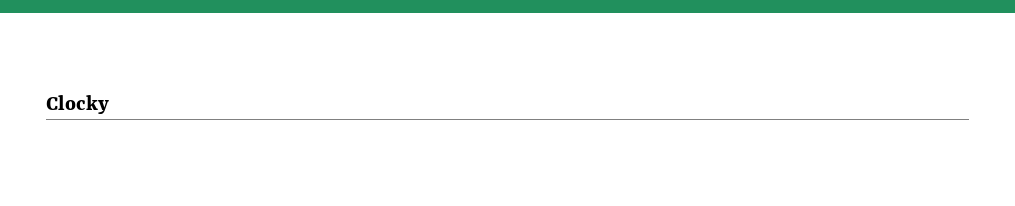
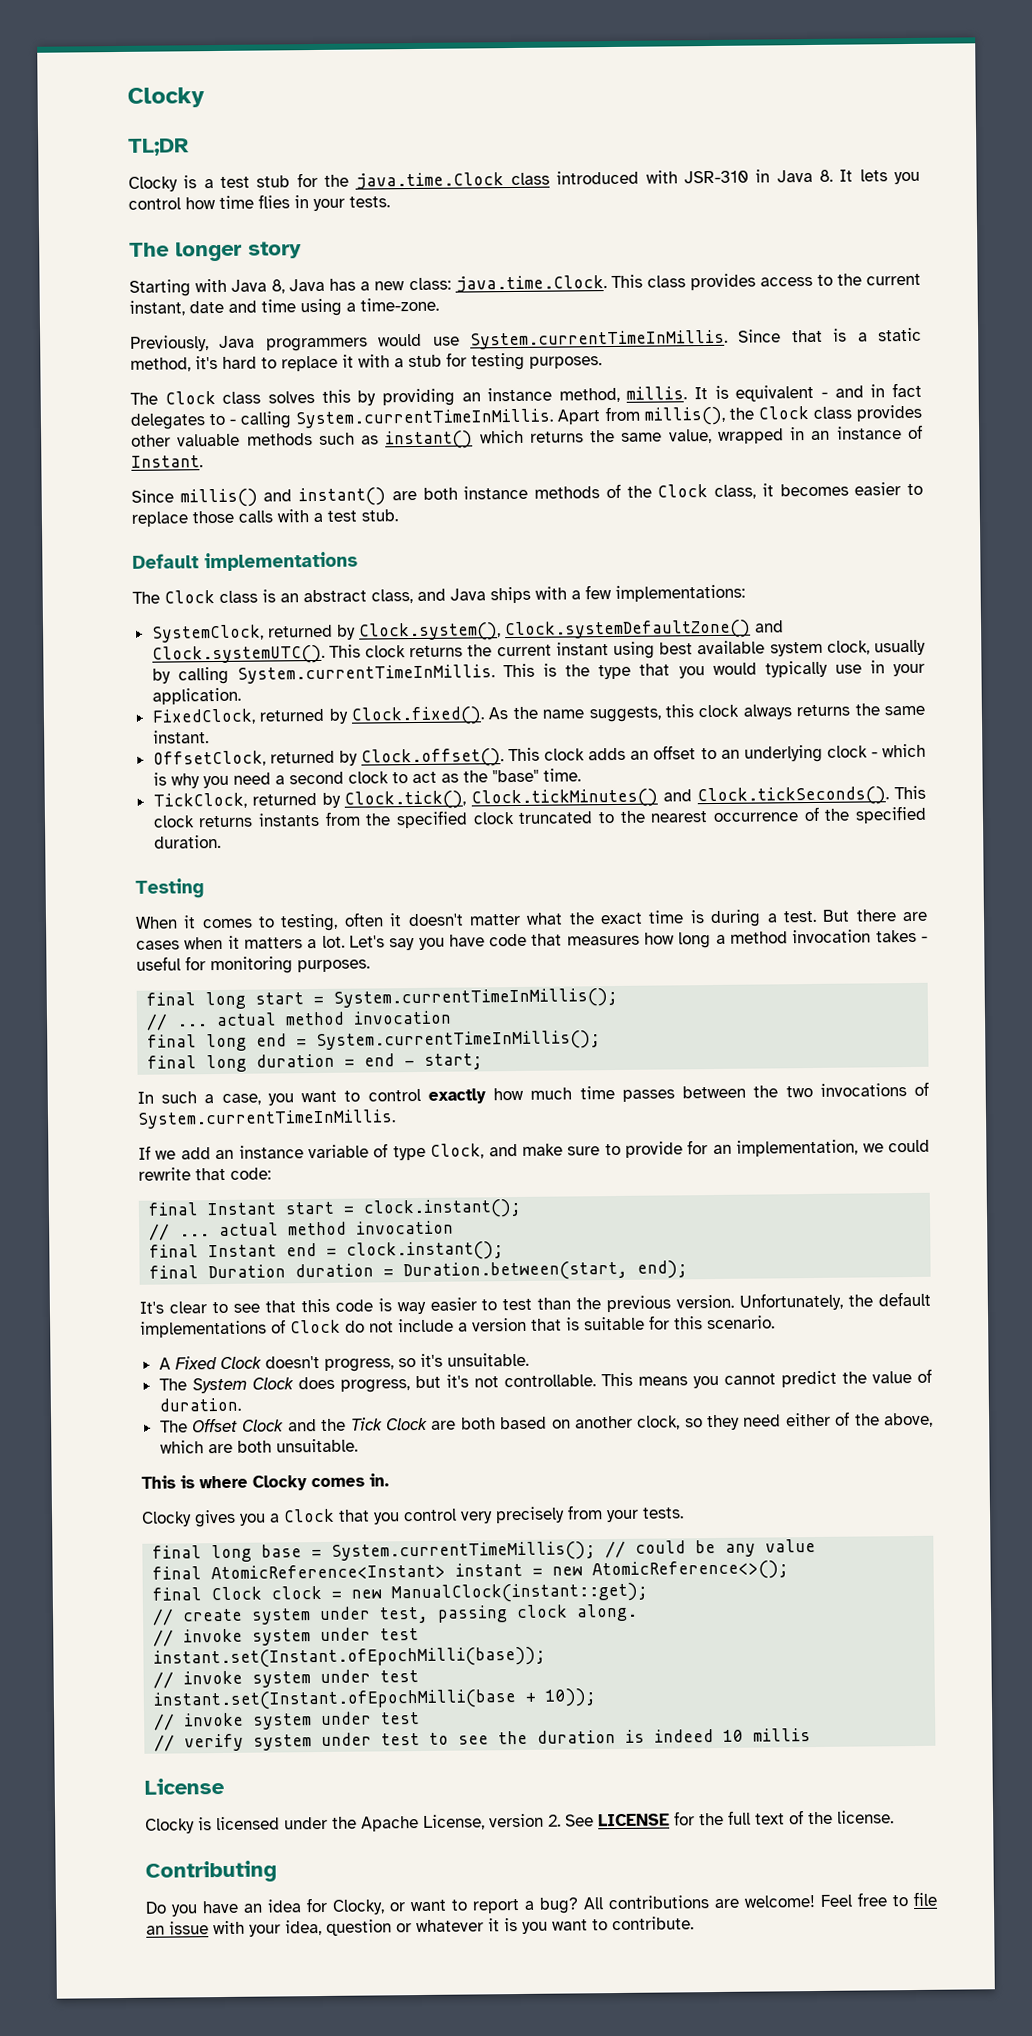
[46,95,109,114] Clocky -> [127,87,205,108] [128,138,190,156] [128,169,921,192] [128,194,390,212] [129,241,302,262] [129,273,921,297] [129,297,439,317] [130,327,922,352] [130,352,602,372] [130,382,922,407] [130,404,923,430] [131,424,923,450] [131,455,203,468] [131,482,924,508] [131,509,398,527] [132,551,358,572] [132,584,745,604] [151,619,784,643] [151,639,926,665] [151,660,926,685] [151,687,241,705] [151,703,925,726] [152,730,209,744] [152,743,927,768] [152,768,581,789] [152,785,926,810] [152,805,927,829] [153,834,221,849] [135,878,204,899] [135,909,928,932] [136,929,928,951] [136,956,370,975] [146,987,619,1010] [146,1010,453,1031] [147,1030,602,1052] [147,1053,484,1073] [137,1081,930,1106] [137,1109,396,1129] [138,1139,931,1161] [138,1167,271,1181] [148,1198,523,1219] [149,1220,455,1241] [149,1241,505,1261] [149,1260,689,1282] [139,1291,932,1315] [140,1315,775,1338] [158,1352,529,1372] [158,1368,932,1394] [158,1397,241,1412] [159,1411,933,1433] [159,1438,358,1454] [141,1473,389,1491] [141,1505,684,1528] [152,1538,817,1563] [152,1560,790,1581] [152,1582,649,1604] [152,1603,639,1626] [153,1627,420,1647] [153,1646,547,1669] [153,1669,420,1689] [153,1688,597,1711] [154,1711,421,1731] [154,1728,812,1752] [144,1777,225,1795] [145,1810,894,1834] [145,1860,277,1883] [145,1891,938,1917] [146,1916,694,1937] Clocky // TL;DR // Clocky is a test stub for the java.time.Clock class introduced with JSR-310 in Java 8. It lets you control how time flies in your tests. // The longer story // Starting with Java 8, Java has a new class: java.time.Clock. This class provides access to the current instant, date and time using a time-zone. // Previously, Java programmers would use System.currentTimeInMillis. Since that is a static method, it's hard to replace it with a stub for testing purposes. // The Clock class solves this by providing an instance method, millis. It is equivalent - and in fact delegates to - calling System.currentTimeInMillis. Apart from millis(), the Clock class provides other valuable methods such as instant() which returns the same value, wrapped in an instance of Instant. // Since millis() and instant() are both instance methods of the Clock class, it becomes easier to replace those calls with a test stub. // Default implementations // The Clock class is an abstract class, and Java ships with a few implementations: // SystemClock, returned by Clock.system(), Clock.systemDefaultZone() and Clock.systemUTC(). This clock returns the current instant using best available system clock, usually by calling System.currentTimeInMillis. This is the type that you would typically use in your application. // FixedClock, returned by Clock.fixed(). As the name suggests, this clock always returns the same instant. // OffsetClock, returned by Clock.offset(). This clock adds an offset to an underlying clock - which is why you need a second clock to act as the "base" time. // TickClock, returned by Clock.tick(), Clock.tickMinutes() and Clock.tickSeconds(). This clock returns instants from the specified clock truncated to the nearest occurrence of the specified duration. // Testing // When it comes to testing, often it doesn't matter what the exact time is during a test. But there are cases when it matters a lot. Let's say you have code that measures how long a method invocation takes - useful for monitoring purposes. // final long start = System.currentTimeInMillis(); // // ... actual method invocation // final long end = System.currentTimeInMillis(); // final long duration = end - start; // In such a case, you want to control exactly how much time passes between the two invocations of System.currentTimeInMillis. // If we add an instance variable of type Clock, and make sure to provide for an implementation, we could rewrite that code: // final Instant start = clock.instant(); // // ... actual method invocation // final Instant end = clock.instant(); // final Duration duration = Duration.between(start, end); // It's clear to see that this code is way easier to test than the previous version. Unfortunately, the default implementations of Clock do not include a version that is suitable for this scenario. // A Fixed Clock doesn't progress, so it's unsuitable. // The System Clock does progress, but it's not controllable. This means you cannot predict the value of duration. // The Offset Clock and the Tick Clock are both based on another clock, so they need either of the above, which are both unsuitable. // This is where Clocky comes in. // Clocky gives you a Clock that you control very precisely from your tests. // final long base = System.currentTimeMillis(); // could be any value // final AtomicReference<Instant> instant = new AtomicReference<>(); // final Clock clock = new ManualClock(instant::get); // // create system under test, passing clock along. // // invoke system under test // instant.set(Instant.ofEpochMilli(base)); // // invoke system under test // instant.set(Instant.ofEpochMilli(base + 10)); // // invoke system under test // // verify system under test to see the duration is indeed 10 millis // License // Clocky is licensed under the Apache License, version 2. See LICENSE for the full text of the license. // Contributing // Do you have an idea for Clocky, or want to report a bug? All contributions are welcome! Feel free to file an issue with your idea, question or whatever it is you want to contribute.

